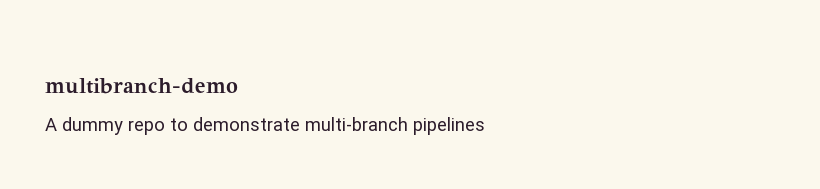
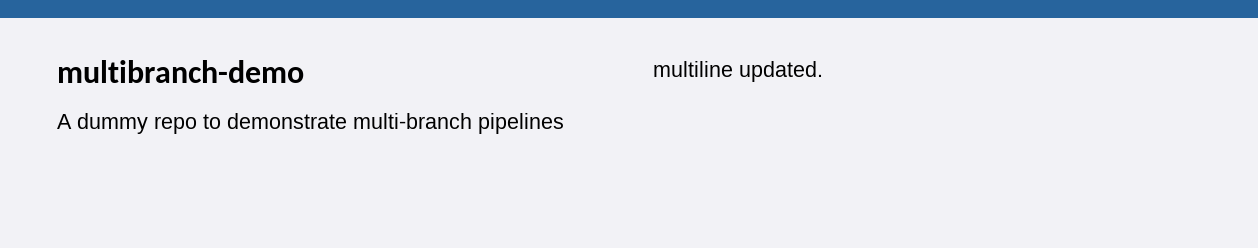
(485, 126) none -> [653,61,823,82] multiline updated.

